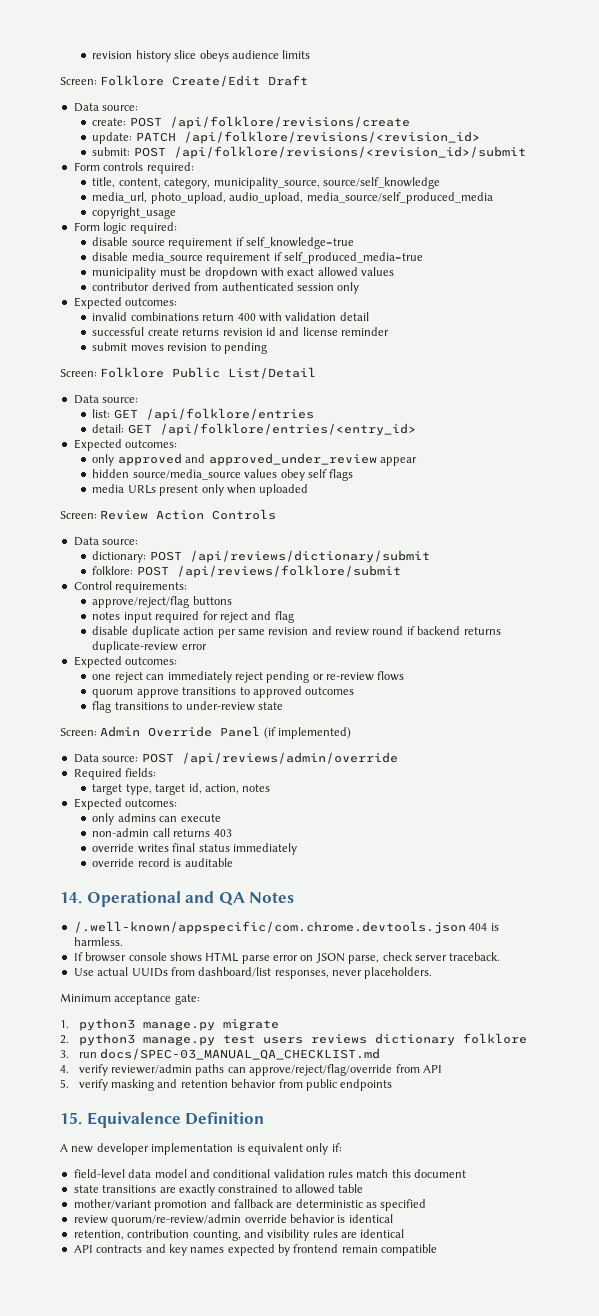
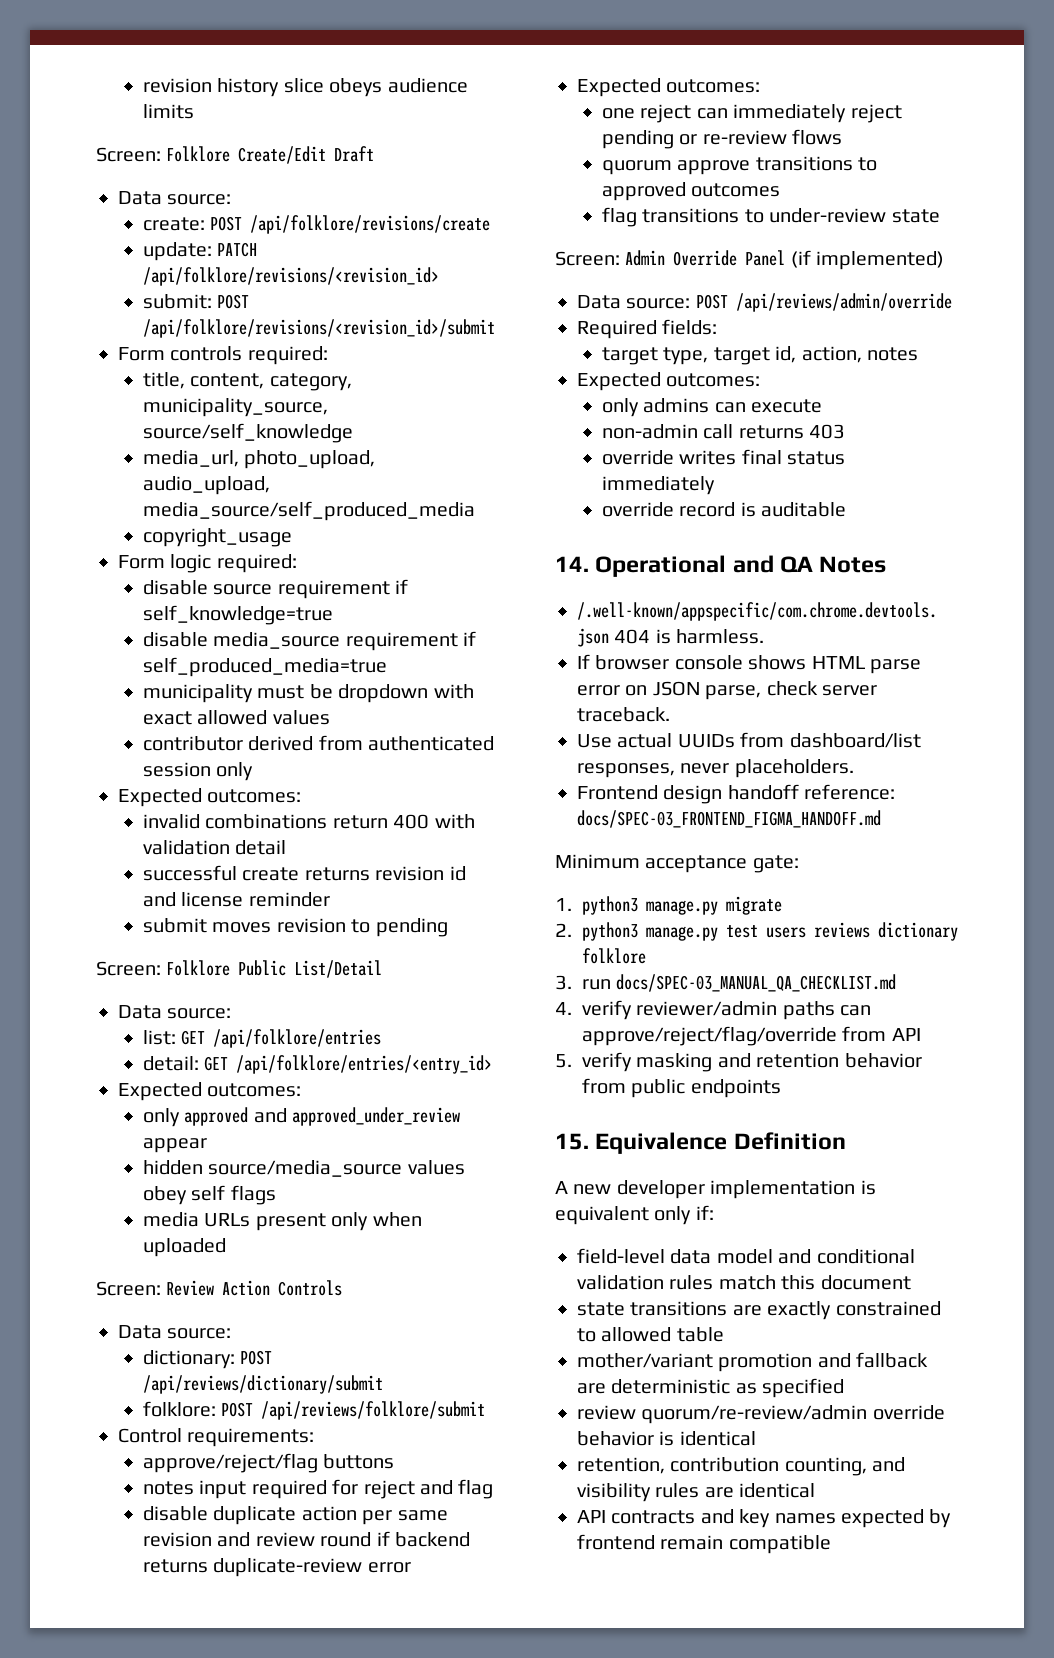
(433, 973) none -> [577,784,896,804] [577,810,881,828] // Frontend design handoff reference: docs/SPEC-03_FRONTEND_FIGMA_HANDOFF.md

